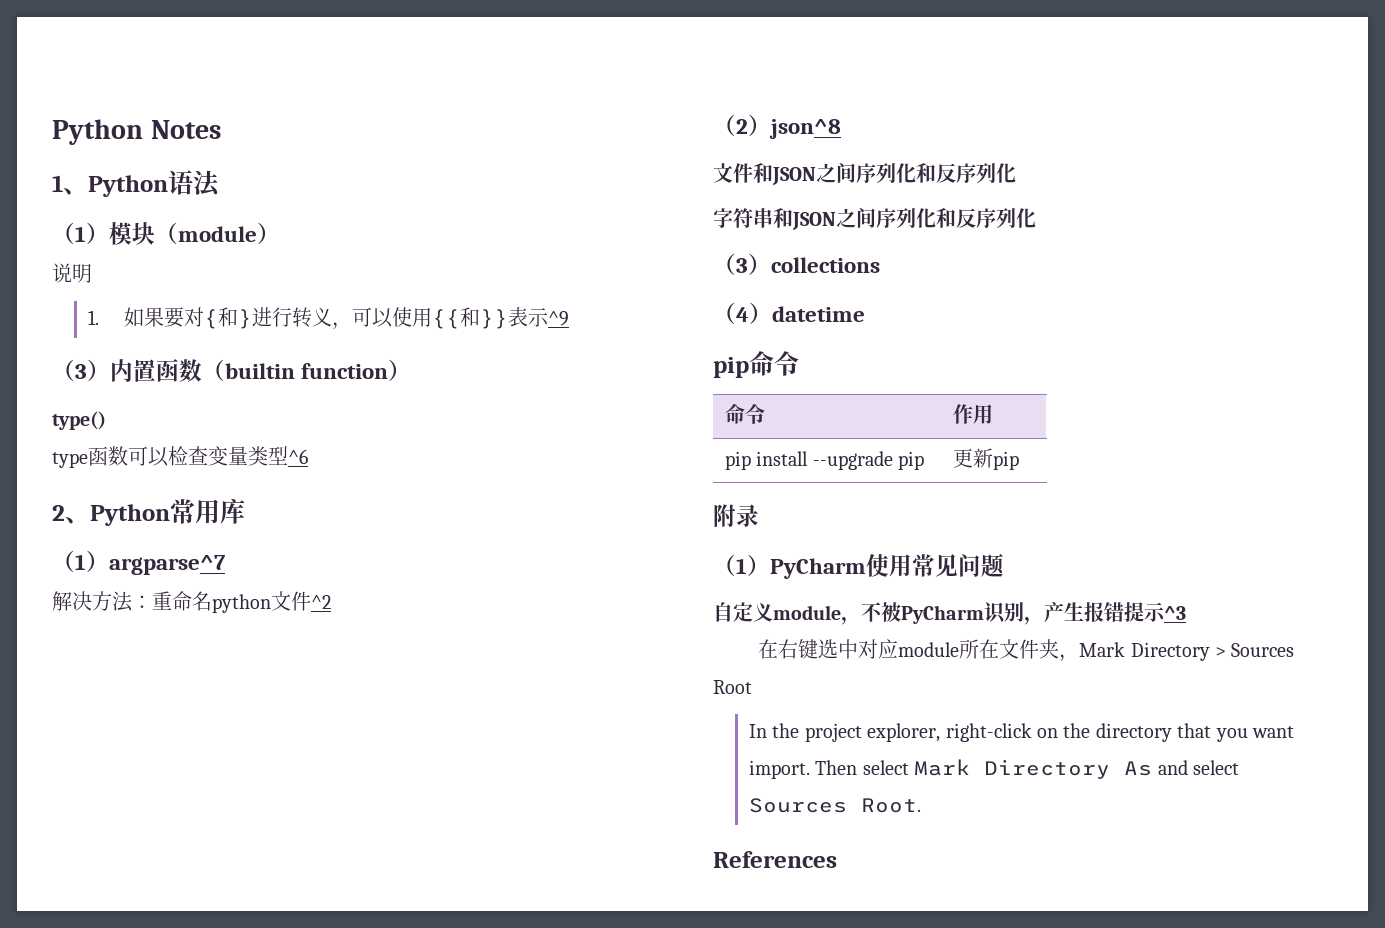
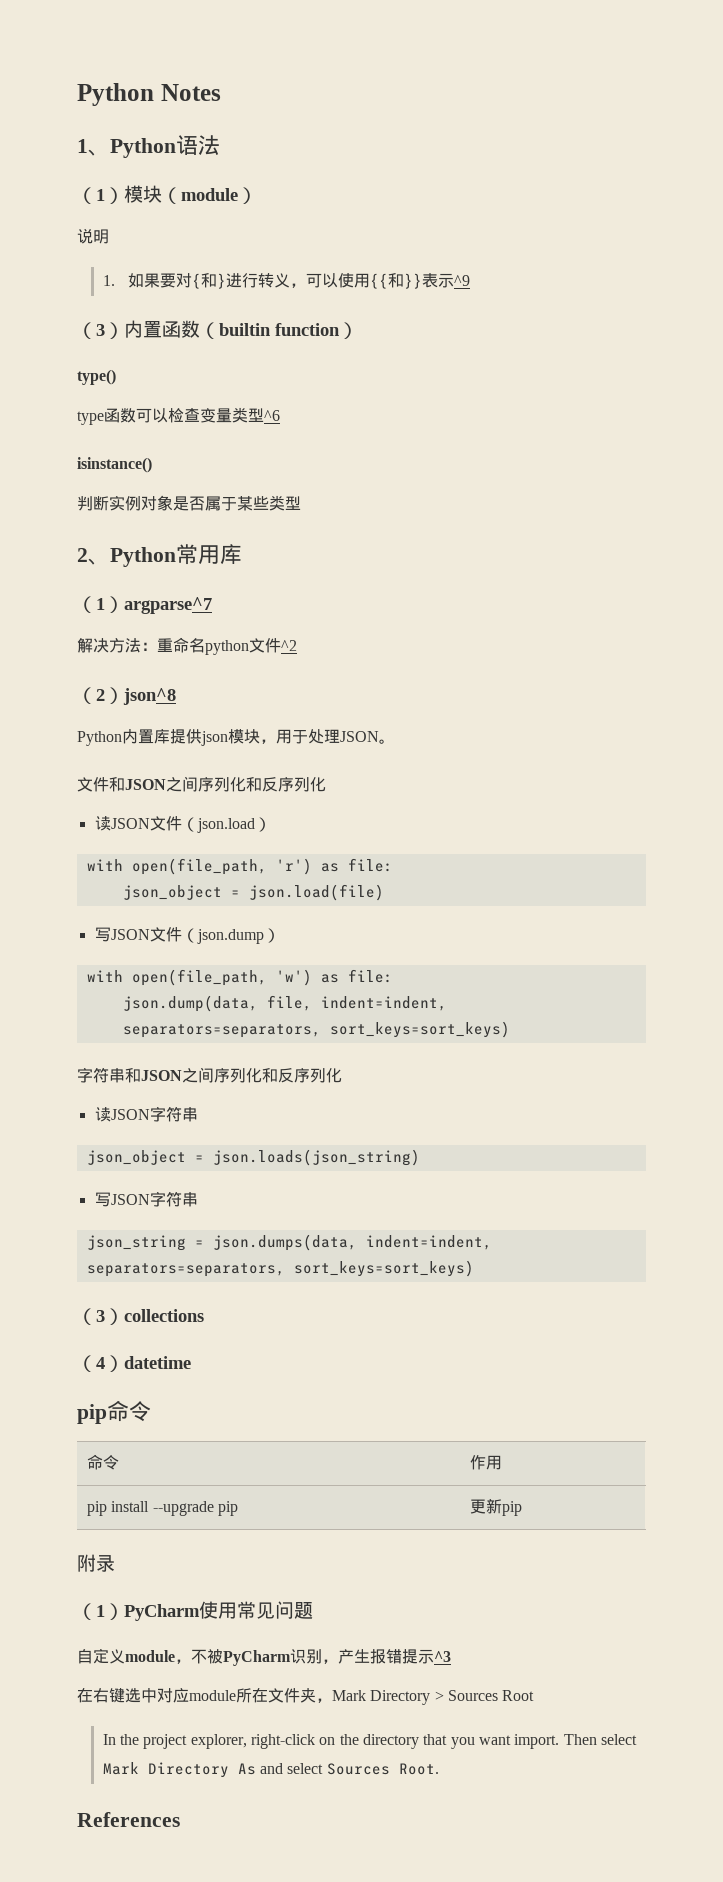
(308, 456) none -> [77,457,152,473] [77,495,301,511] // isinstance() // 判断实例对象是否属于某些类型
(841, 129) none -> [77,729,395,746] // Python内置库提供json模块，用于处理JSON。
(1016, 173) none -> [94,816,271,833] [86,858,393,875] [122,884,384,901] [94,927,280,944] [86,969,393,986] [122,995,447,1012] [122,1021,510,1038] // 读JSON文件（json.load） // with open(file_path, 'r') as file: // json_object = json.load(file) // 写JSON文件（json.dump） // with open(file_path, 'w') as file: // json.dump(data, file, indent=indent, separators=separators, sort_keys=sort_keys)
(1036, 218) none -> [94,1106,198,1122] [86,1149,420,1166] [94,1191,198,1207] [86,1234,492,1251] [86,1260,474,1277] // 读JSON字符串 // json_object = json.loads(json_string) // 写JSON字符串 // json_string = json.dumps(data, indent=indent, separators=separators, sort_keys=sort_keys)

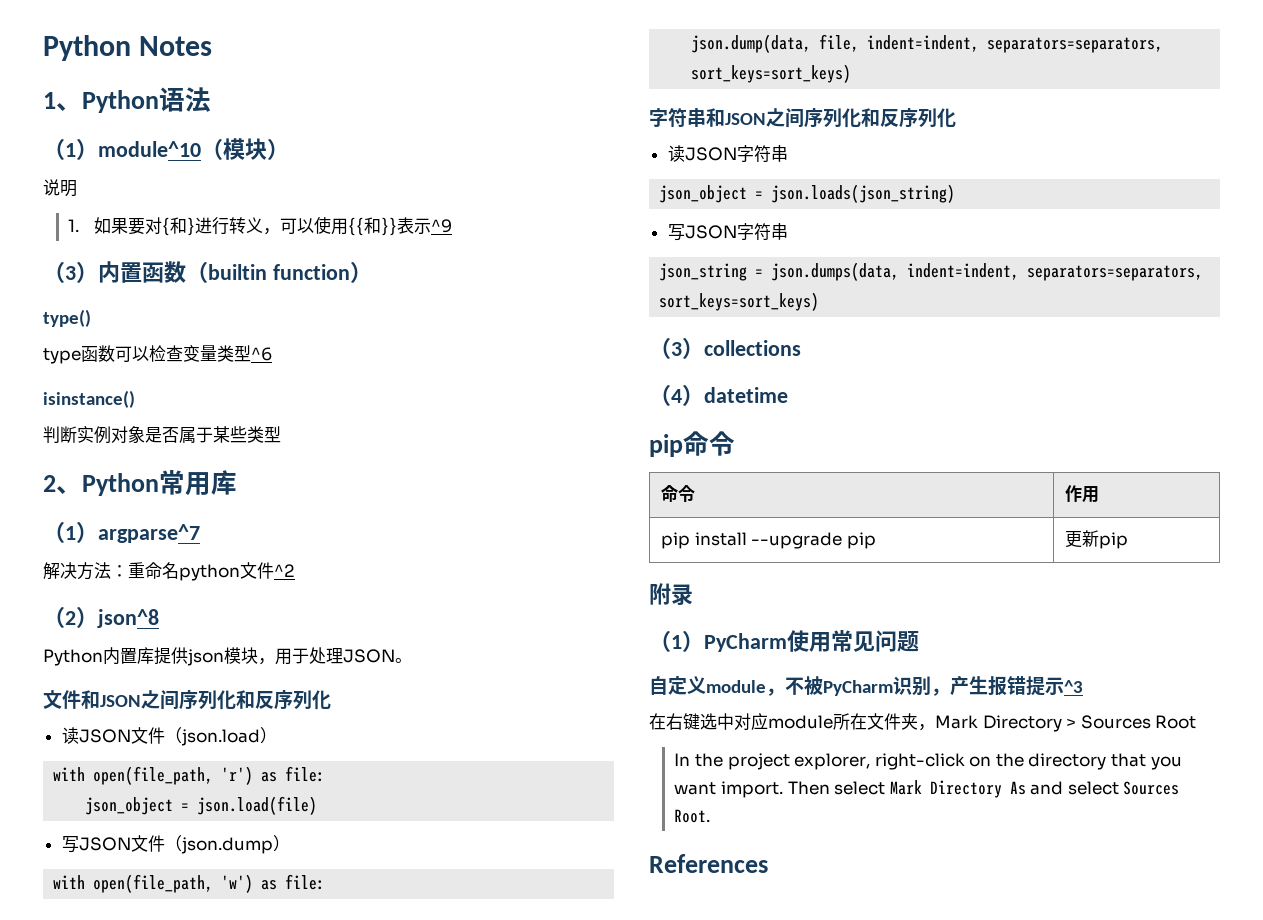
[124,185,238,204] 模块（module -> [98,138,267,160] module^10（模块

